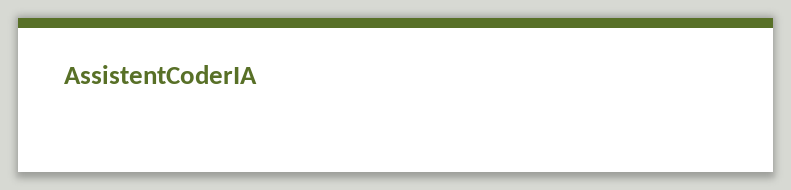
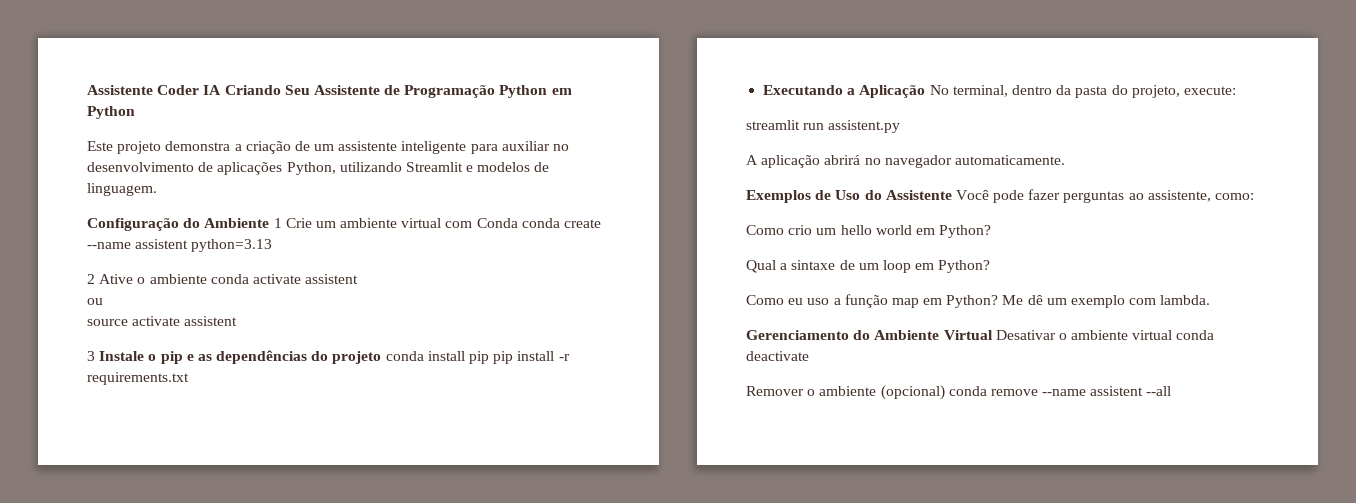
[64,65,257,84] AssistentCoderIA -> [87,85,572,98] [87,106,135,119] [87,141,570,154] [87,162,550,175] [87,183,157,196] [87,218,602,231] [87,239,273,252] [87,274,359,284] [87,298,103,305] [87,316,238,326] [87,350,570,364] [87,372,189,385] [763,85,1236,98] [746,120,901,133] [746,155,1065,168] [746,189,1255,203] [746,225,992,238] [746,260,991,273] [746,294,1211,308] [746,330,1215,340] [746,351,809,361] [746,385,1172,400] Assistente Coder IA Criando Seu Assistente de Programação Python em Python // Este projeto demonstra a criação de um assistente inteligente para auxiliar no desenvolvimento de aplicações Python, utilizando Streamlit e modelos de linguagem. // Configuração do Ambiente 1 Crie um ambiente virtual com Conda conda create --name assistent python=3.13 // 2 Ative o ambiente conda activate assistent // ou // source activate assistent // 3 Instale o pip e as dependências do projeto conda install pip pip install -r requirements.txt // Executando a Aplicação No terminal, dentro da pasta do projeto, execute: // streamlit run assistent.py // A aplicação abrirá no navegador automaticamente. // Exemplos de Uso do Assistente Você pode fazer perguntas ao assistente, como: // Como crio um hello world em Python? // Qual a sintaxe de um loop em Python? // Como eu uso a função map em Python? Me dê um exemplo com lambda. // Gerenciamento do Ambiente Virtual Desativar o ambiente virtual conda deactivate // Remover o ambiente (opcional) conda remove --name assistent --all

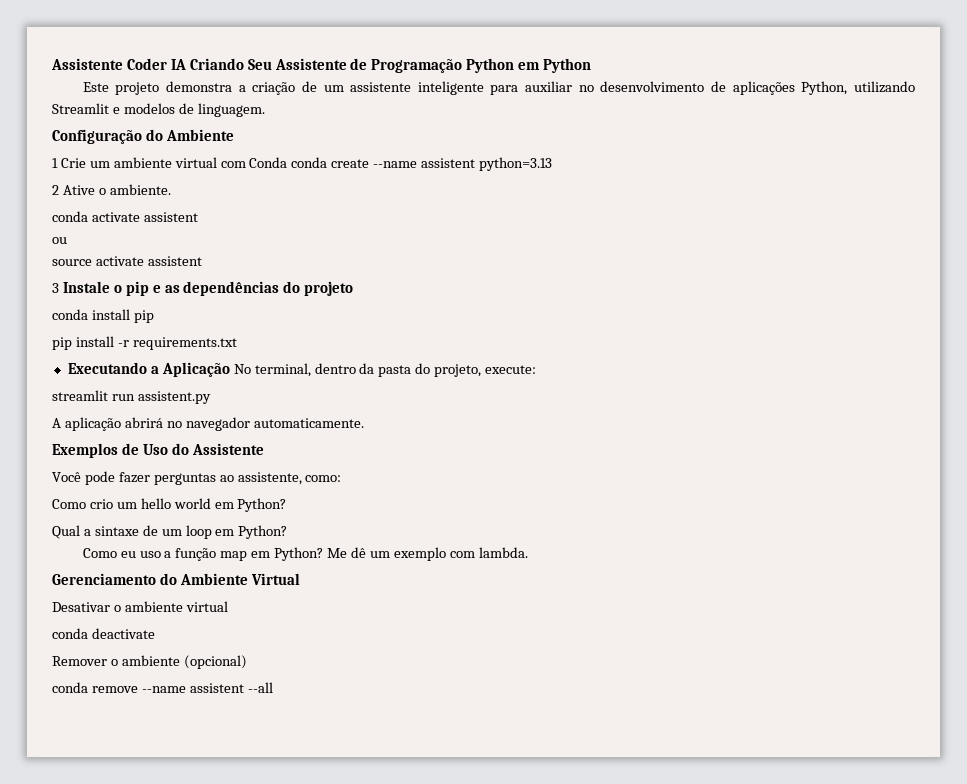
(270, 223) none -> (234, 135) //
[149,274,207,284] ambiente -> [109,184,171,195] ambiente. //
(382, 357) none -> (354, 288) //
(490, 357) none -> (154, 316) //
(952, 195) none -> (264, 449) //
(993, 335) none -> (300, 579) //
(1173, 335) none -> (228, 606) //
(945, 392) none -> (247, 662) //

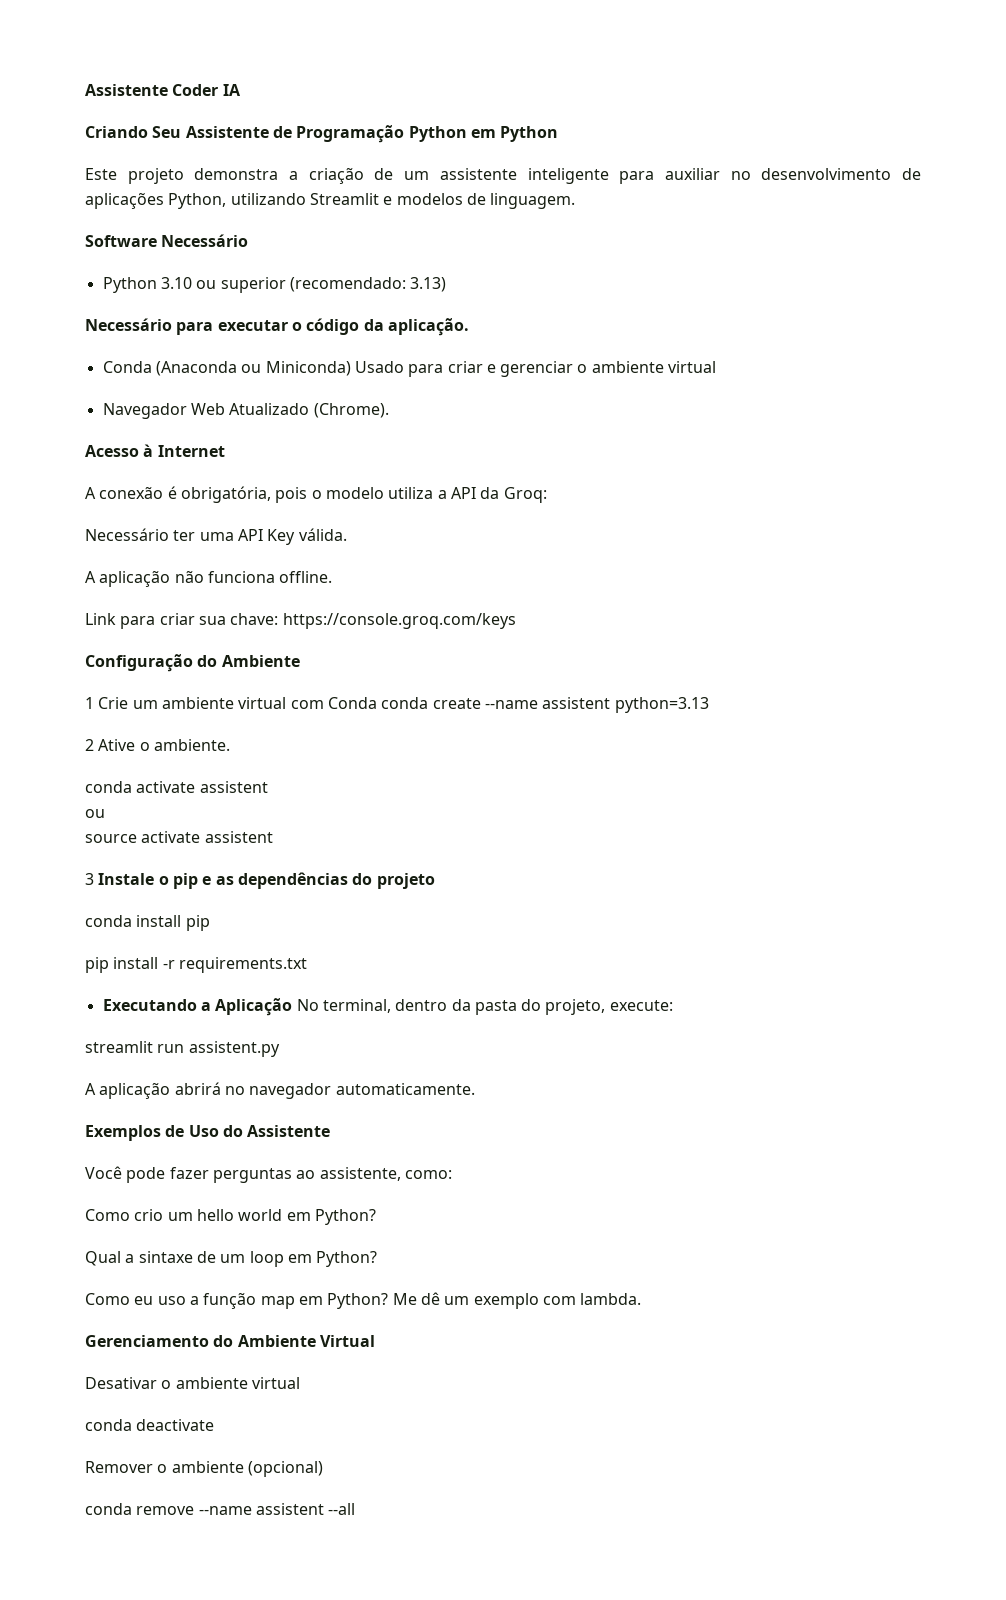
(186, 64) none -> (241, 90) //
(265, 110) none -> [85,234,249,247] [102,277,447,293] [85,318,469,336] [102,361,717,377] [102,403,389,419] [85,444,225,457] [85,486,547,503] [85,528,347,545] [85,570,333,587] [85,613,516,629] // Software Necessário // Python 3.10 ou superior (recomendado: 3.13) // Necessário para executar o código da aplicação. // Conda (Anaconda ou Miniconda) Usado para criar e gerenciar o ambiente virtual // Navegador Web Atualizado (Chrome). // Acesso à Internet // A conexão é obrigatória, pois o modelo utiliza a API da Groq: // Necessário ter uma API Key válida. // A aplicação não funciona offline. // Link para criar sua chave: https://console.groq.com/keys

